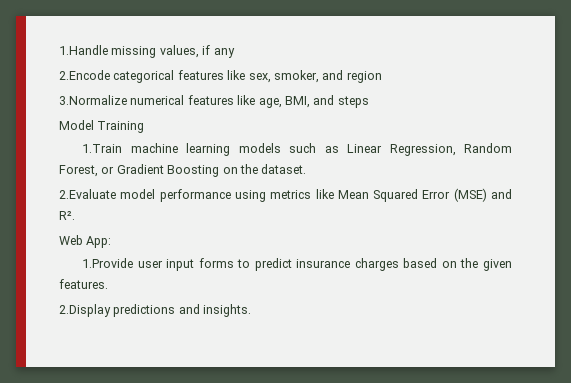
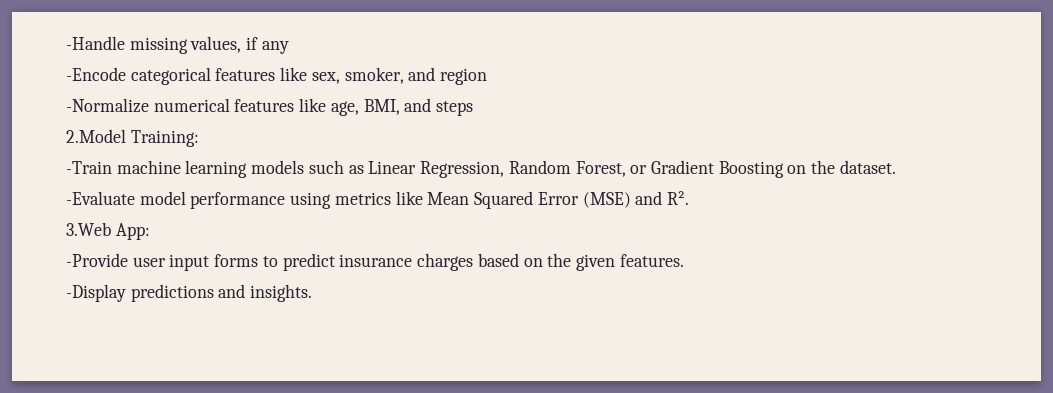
[59,45,108,55] 1.Handle -> [66,36,125,50] -Handle
[59,70,110,80] 2.Encode -> [66,67,126,81] -Encode
[59,95,127,105] 3.Normalize -> [66,98,149,113] -Normalize
[59,120,145,133] [82,144,123,153] Model Training // 1.Train -> [66,129,199,147] [66,161,112,174] 2.Model Training: // -Train
[59,189,116,199] 2.Evaluate -> [66,191,135,205] -Evaluate
[59,235,83,245] Web -> [66,222,111,236] 3.Web
[82,258,134,268] 1.Provide -> [66,253,128,267] -Provide
[59,304,111,317] 2.Display -> [66,284,126,302] -Display

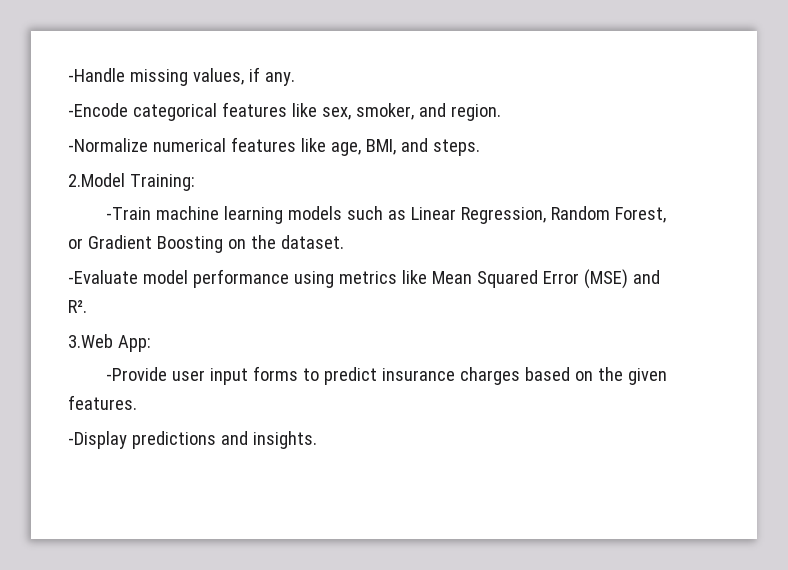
[261,41,289,54] any -> [264,72,295,86] any.
[440,68,488,85] region -> [450,104,501,121] region.
[436,101,474,116] steps -> [432,139,480,156] steps.

